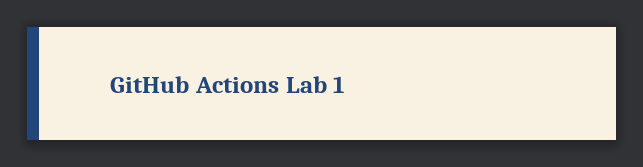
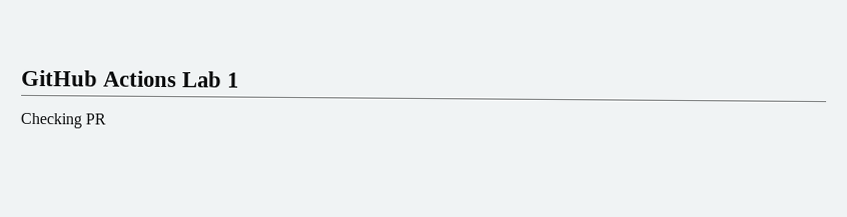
(345, 84) none -> [20,112,107,129] // Checking PR

